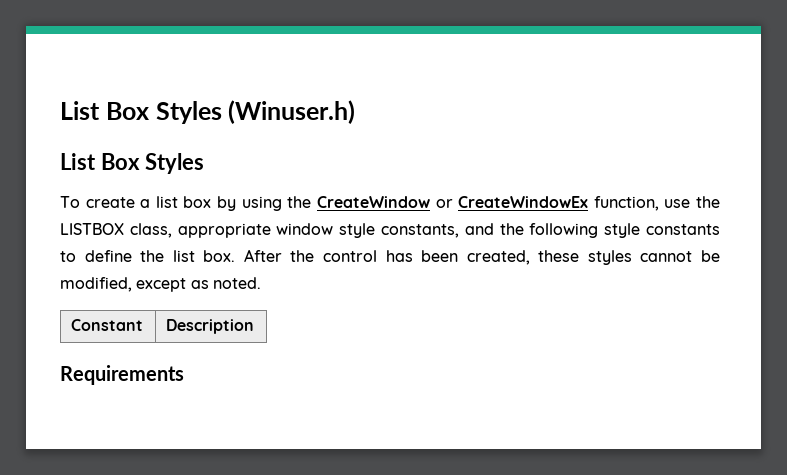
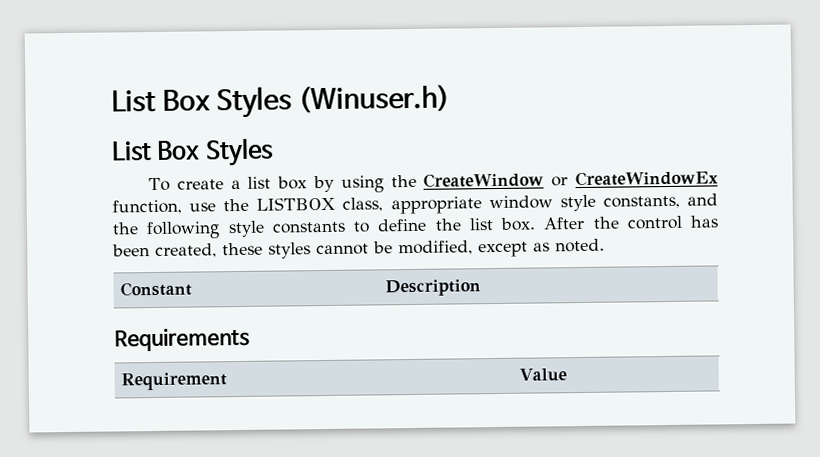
(184, 375) none -> [121,372,228,391] [519,368,568,382] // Requirement | Value

